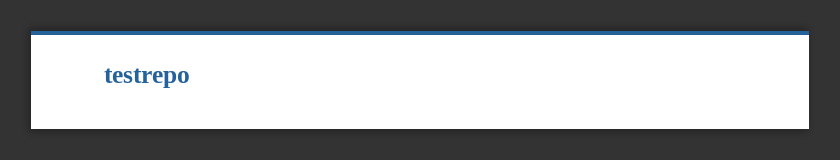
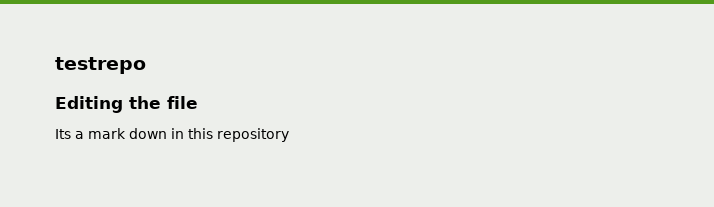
(190, 78) none -> [55,96,198,113] [55,128,289,142] // Editing the file // Its a mark down in this repository

